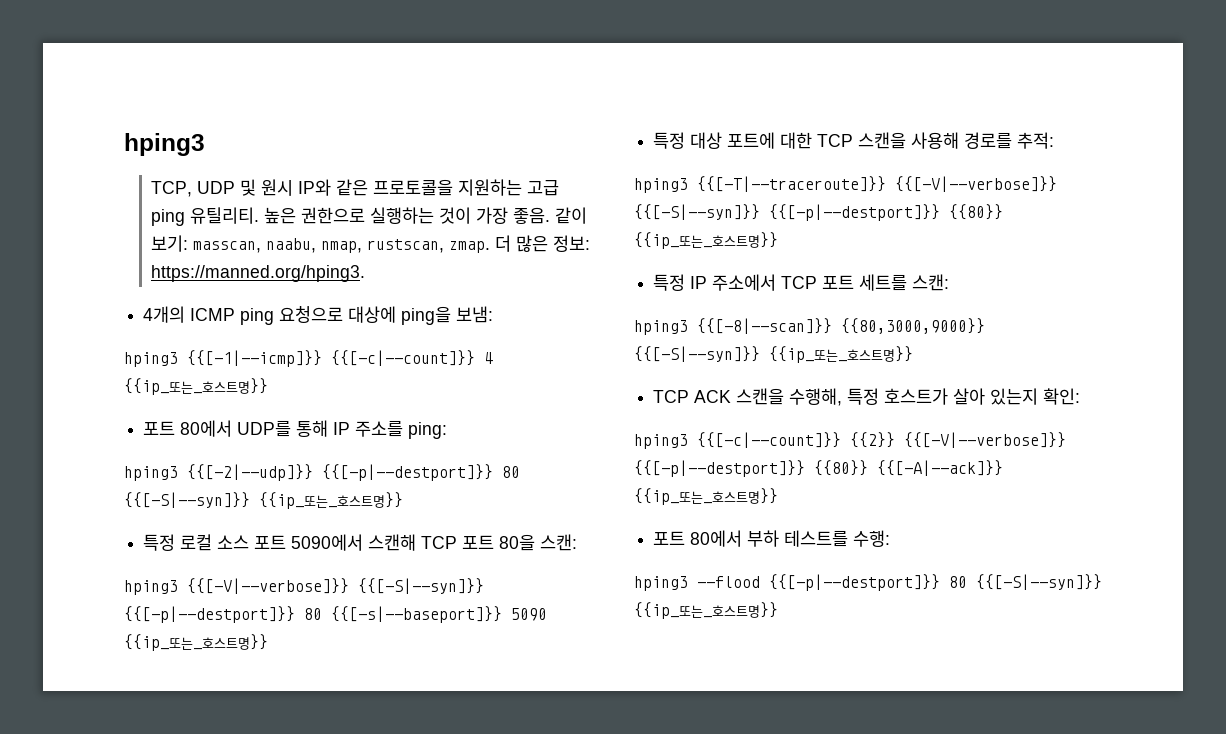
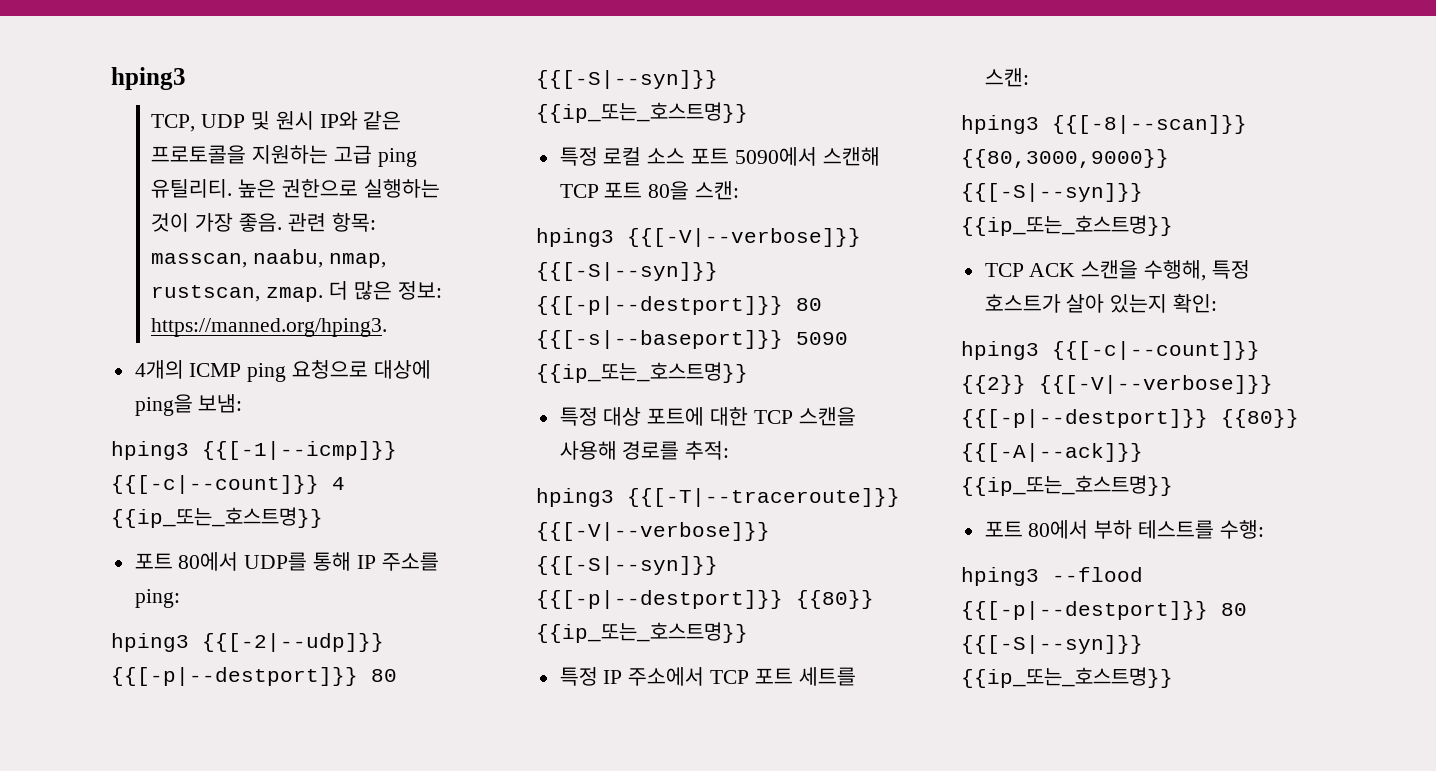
[555,207,588,224] [151,235,189,252] 같이 보기: -> [287,212,376,232] 관련 항목:

